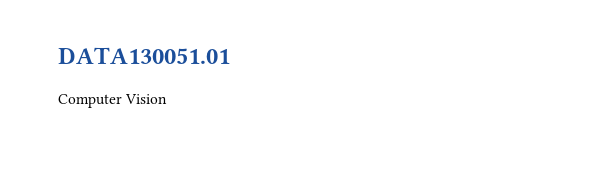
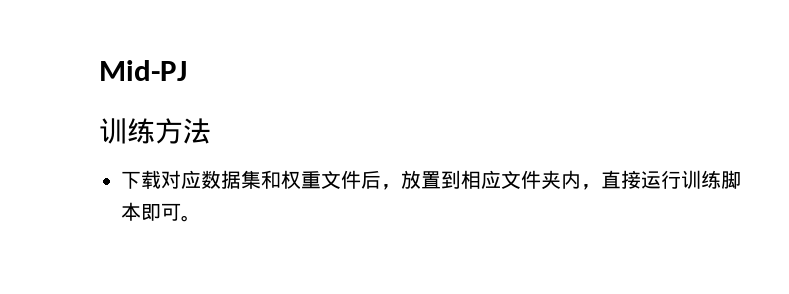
[58,47,230,64] [58,94,168,108] DATA130051.01 // Computer Vision -> [99,60,187,81] [99,118,211,144] [121,170,741,190] [121,202,201,222] Mid-PJ // 训练方法 // 下载对应数据集和权重文件后，放置到相应文件夹内，直接运行训练脚本即可。

